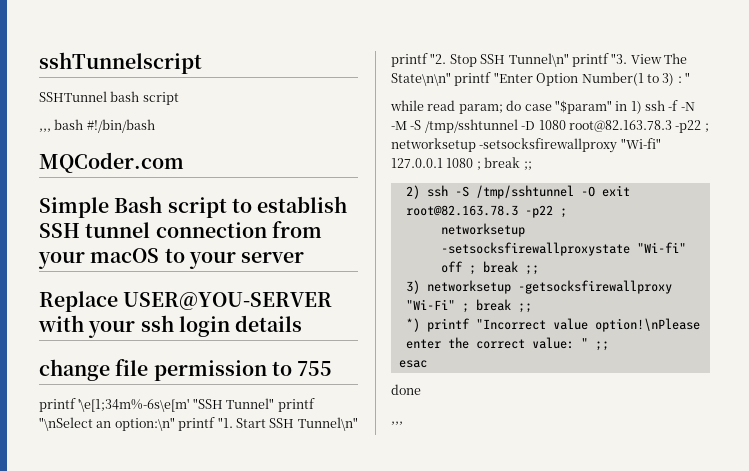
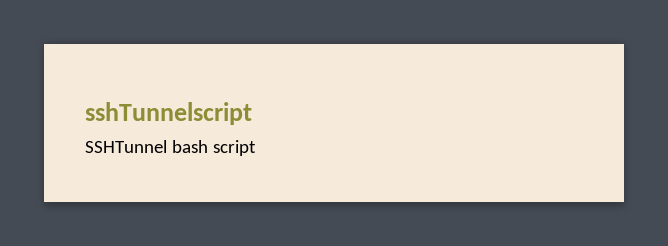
[39,119,155,133] [39,152,184,173] [39,196,348,218] [39,221,322,238] [38,248,305,269] [39,291,333,312] [38,315,303,338] [39,359,333,381] [39,398,315,412] [39,417,358,431] [391,53,687,67] [391,72,690,86] [390,100,695,114] [391,119,709,133] [391,138,661,153] [391,157,532,170] [405,185,630,199] [405,205,567,218] [440,223,525,237] [440,242,686,256] [440,261,539,275] [405,280,672,294] [405,299,532,313] [405,318,700,332] [405,337,609,351] [398,360,427,368] [391,384,421,395] [391,421,403,425] // ,,, bash #!/bin/bash // MQCoder.com // Simple Bash script to establish SSH tunnel connection from your macOS to your server // Replace USER@YOU-SERVER with your ssh login details // change file permission to 755 // printf '\e[1;34m%-6s\e[m' "SSH Tunnel" printf "\nSelect an option:\n" printf "1. Start SSH Tunnel\n" printf "2. Stop SSH Tunnel\n" printf "3. View The State\n\n" printf "Enter Option Number(1 to 3) : " // while read param; do case "$param" in 1) ssh -f -N -M -S /tmp/sshtunnel -D 1080 root@82.163.78.3 -p22 ; networksetup -setsocksfirewallproxy "Wi-fi" 127.0.0.1 1080 ; break ;; // 2) ssh -S /tmp/sshtunnel -O exit root@82.163.78.3 -p22 ; // networksetup -setsocksfirewallproxystate "Wi-fi" off ; break ;; // 3) networksetup -getsocksfirewallproxy "Wi-Fi" ; break ;; // *) printf "Incorrect value option!\nPlease enter the correct value: " ;; // esac // done // ,,, -> (256, 148) none

